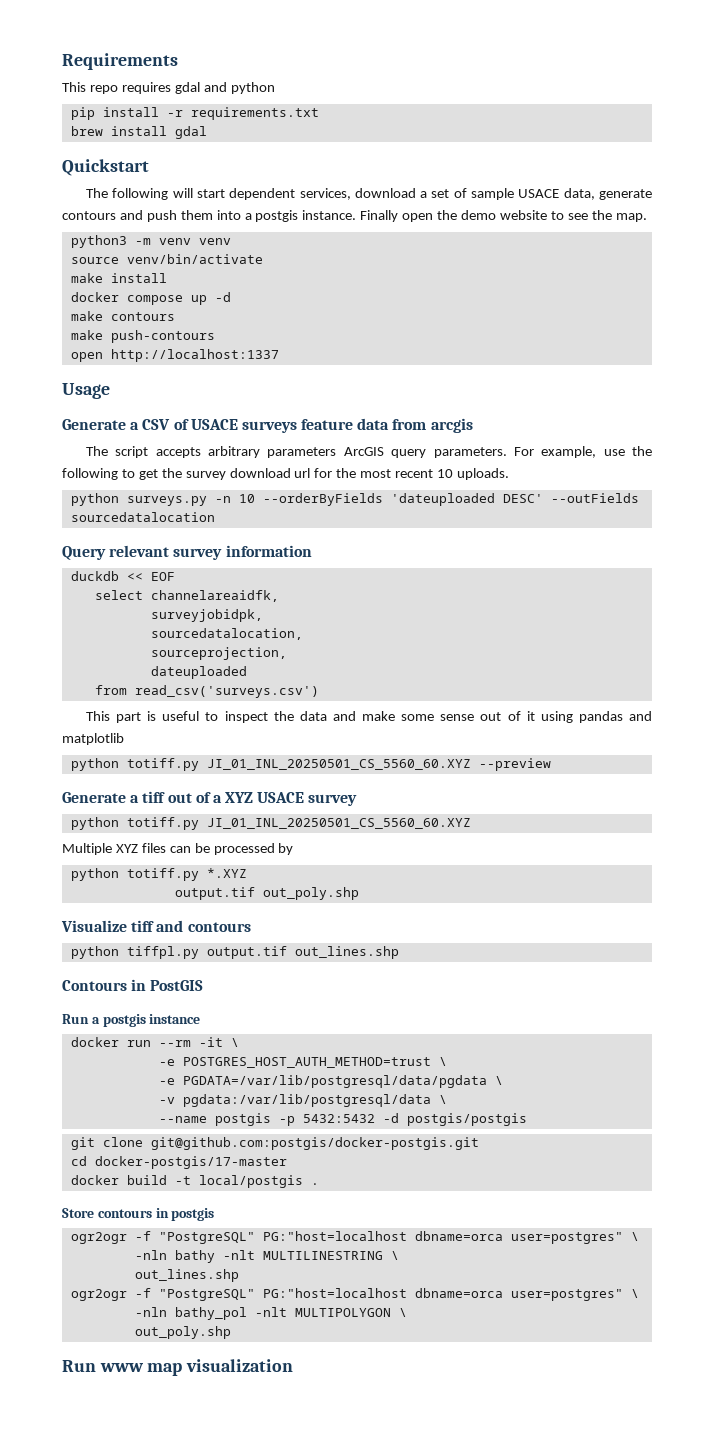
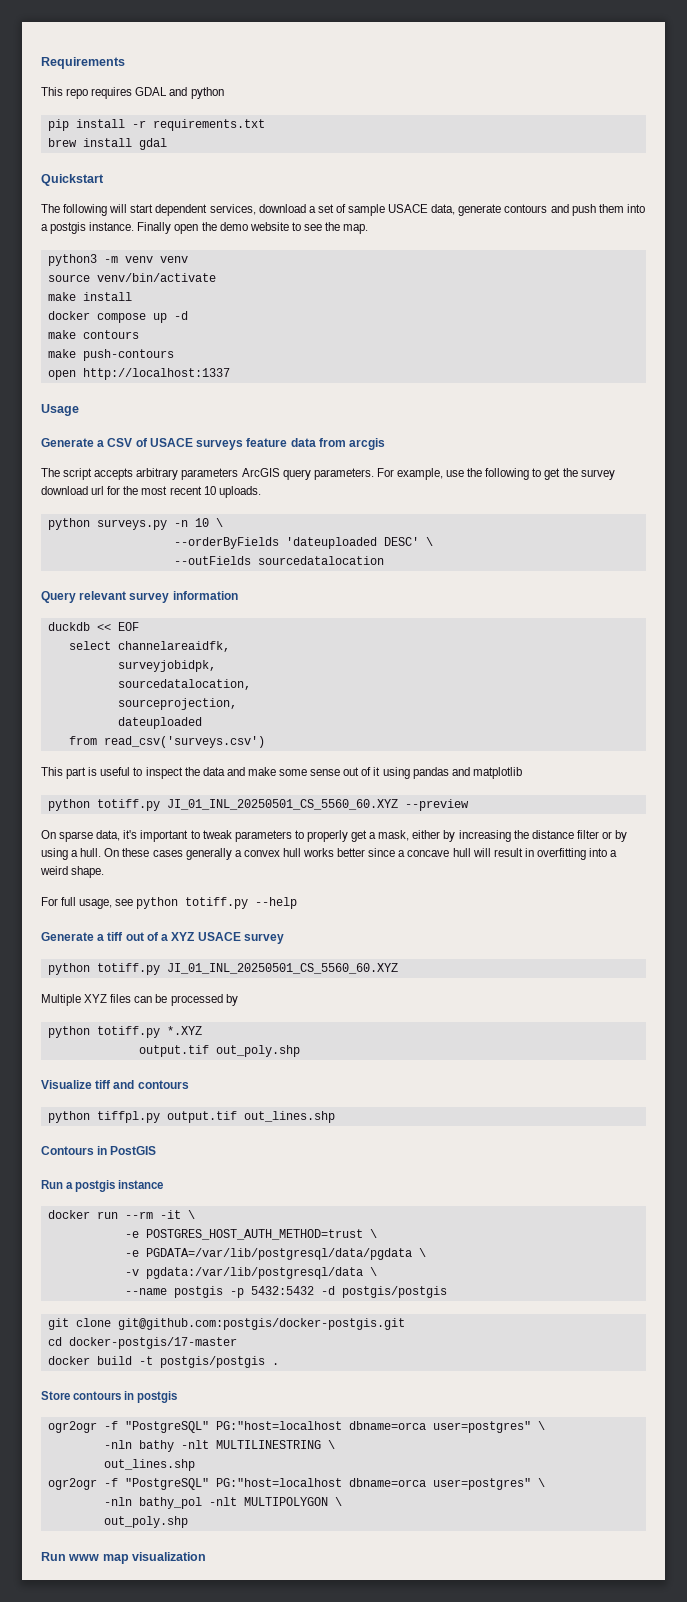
[174,82,200,94] gdal -> [135,87,168,96] GDAL
(255, 498) none -> [215,518,223,527] \ //
(543, 498) none -> [425,537,433,546] \ //
(551, 764) none -> [41,830,628,842] [41,848,618,860] [40,866,105,878] [41,897,298,909] // On sparse data, it's important to tweak parameters to properly get a mask, either by increasing the distance filter or by using a hull. On these cases generally a convex hull works better since a concave hull will result in overfitting into a weird shape. // For full usage, see python totiff.py --help
[198,1175,303,1188] local/postgis -> [159,1356,265,1368] postgis/postgis

